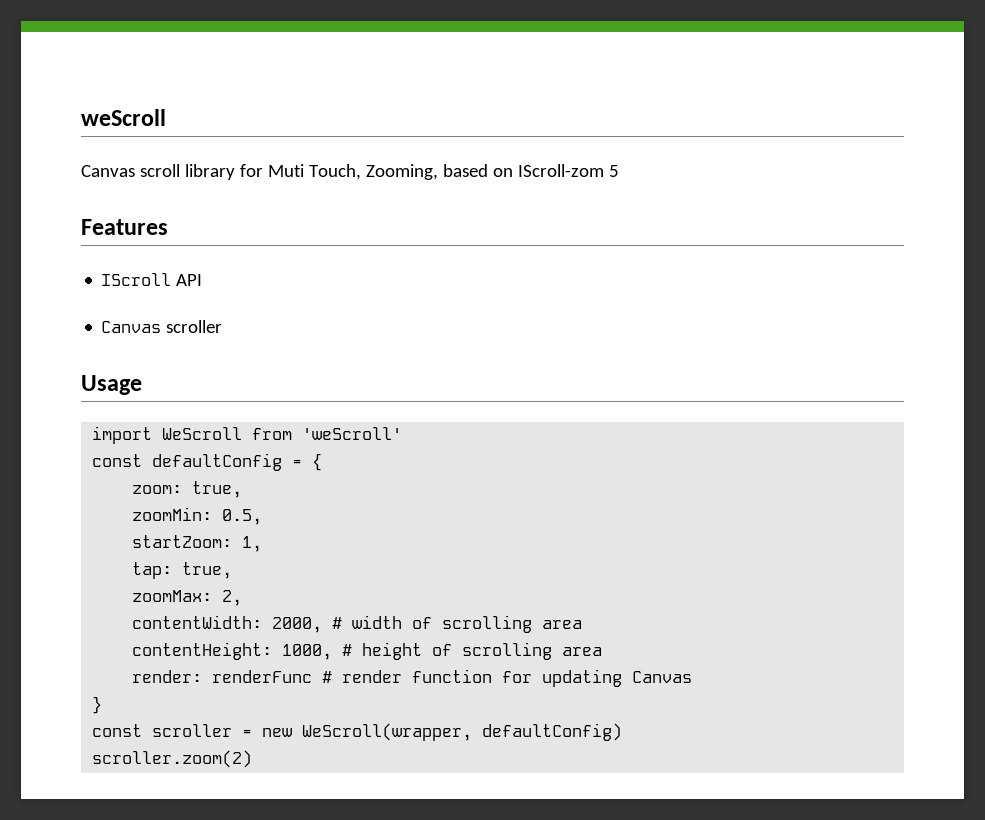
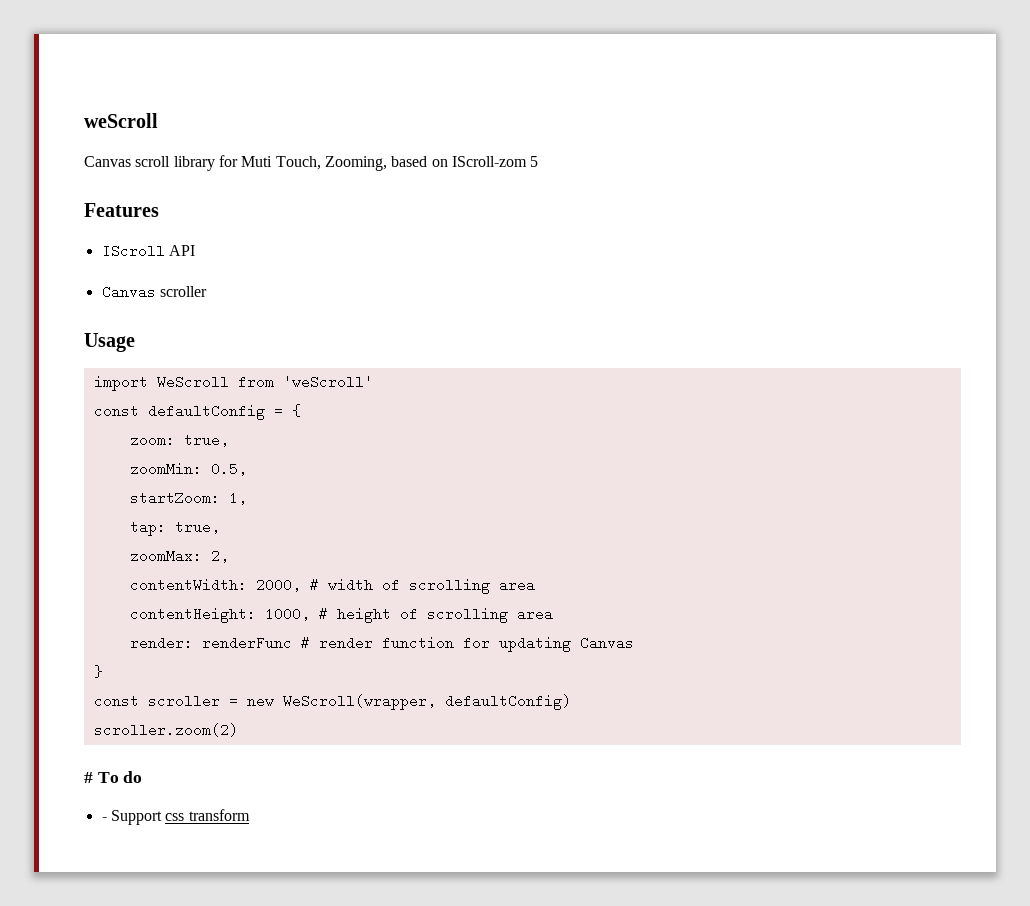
(253, 759) none -> [84,771,143,783] [101,809,250,825] // # To do // - Support css transform

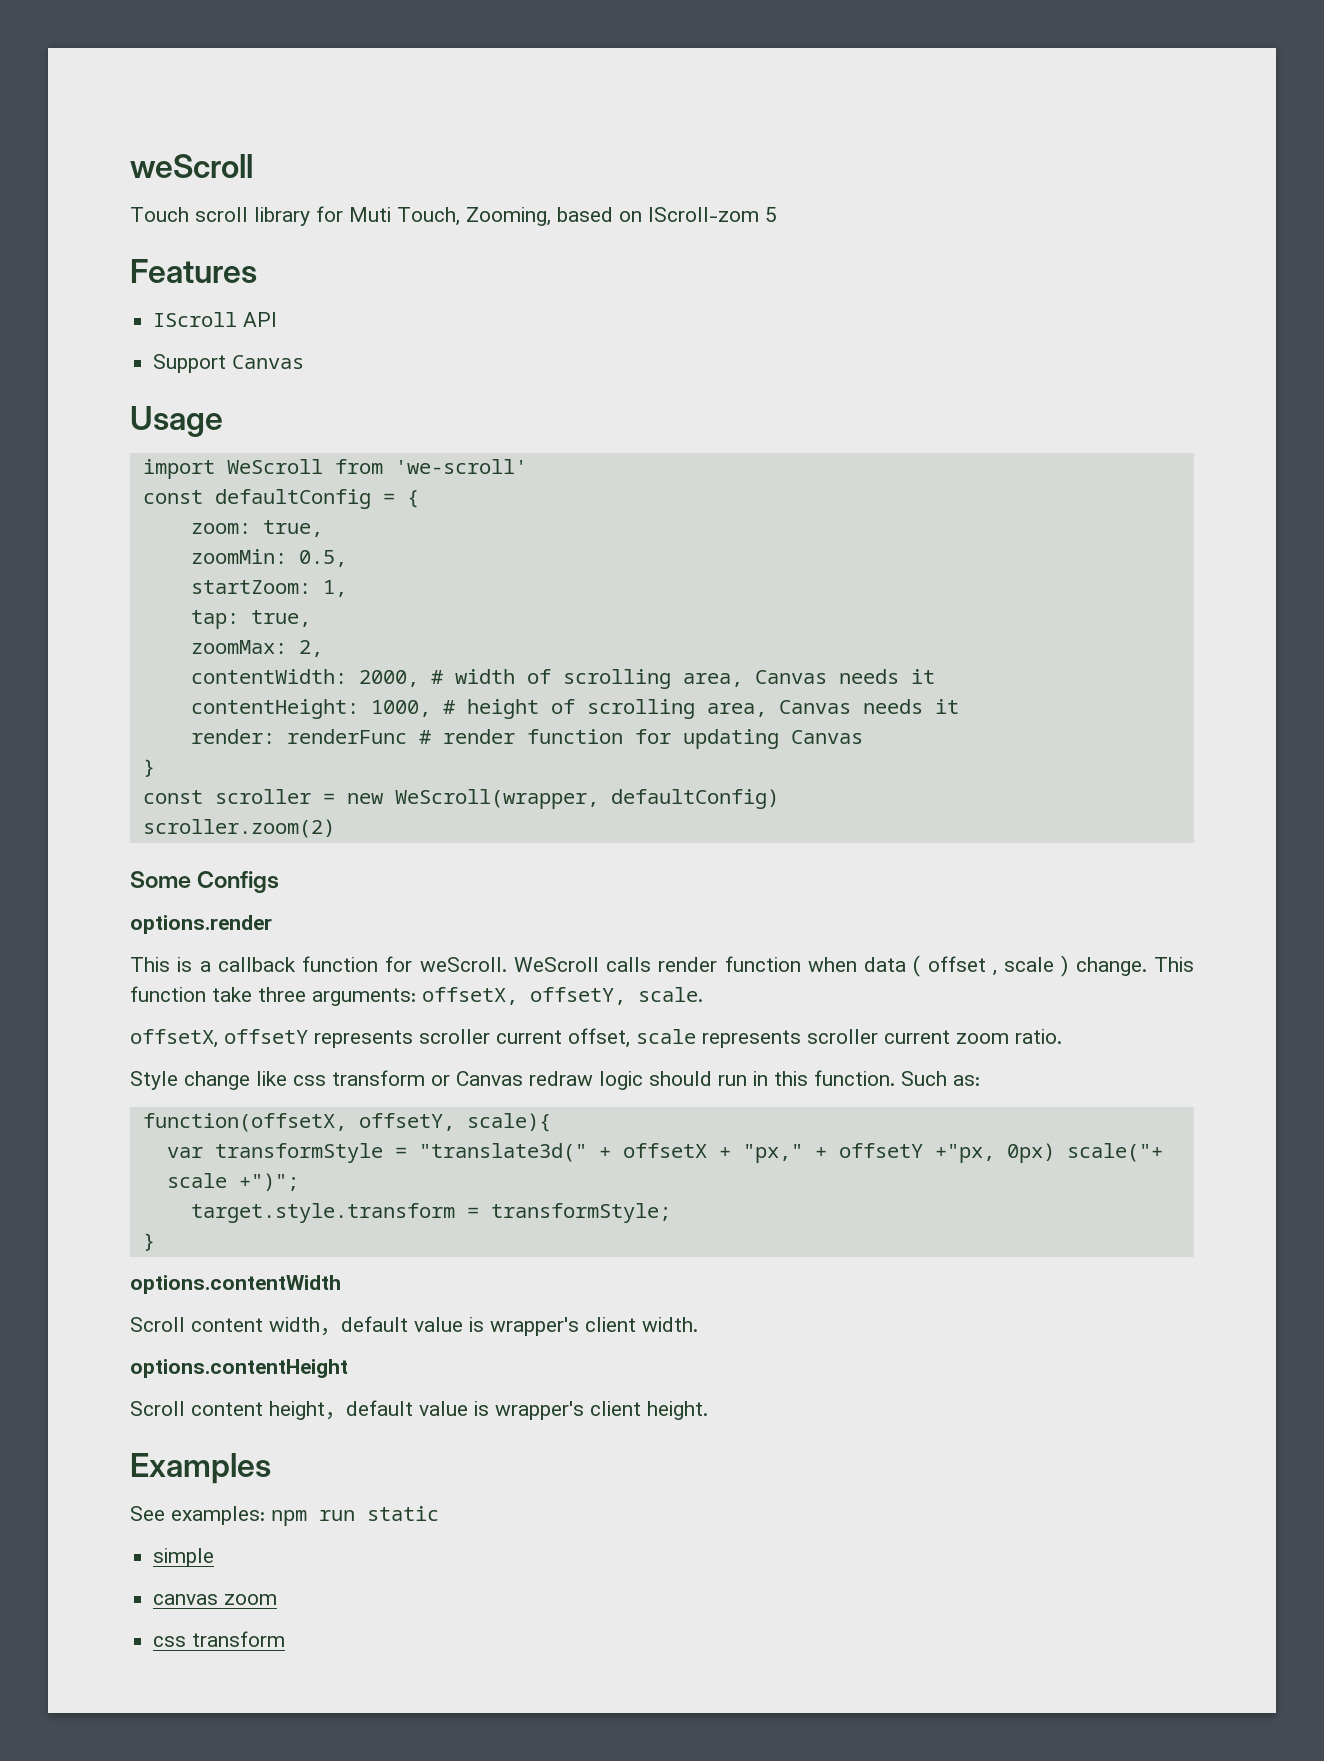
[84,156,131,167] Canvas -> [130,207,189,222] Touch
[101,285,207,299] Canvas scroller -> [153,354,305,373] Support Canvas
[282,375,373,389] 'weScroll' -> [394,459,527,474] 'we-scroll'
[498,578,535,592] area -> [682,669,935,687] area, Canvas needs it
[516,607,553,621] area -> [706,699,959,717] area, Canvas needs it
[84,771,143,783] [101,810,162,825] # To do // - Support -> [130,871,280,893] [130,915,272,934] [130,955,1195,977] [130,986,703,1006] [130,1028,1062,1048] [130,1070,980,1090] [142,1113,551,1132] [166,1143,1163,1163] [166,1173,299,1191] [190,1203,671,1223] [142,1233,155,1251] [130,1275,341,1294] [130,1316,698,1336] [130,1359,348,1378] [130,1400,708,1420] [130,1453,271,1484] [130,1506,439,1526] [153,1548,215,1567] [153,1594,278,1605] Some Configs // options.render // This is a callback function for weScroll. WeScroll calls render function when data ( offset , scale ) change. This function take three arguments: offsetX, offsetY, scale. // offsetX, offsetY represents scroller current offset, scale represents scroller current zoom ratio. // Style change like css transform or Canvas redraw logic should run in this function. Such as: // function(offsetX, offsetY, scale){ // var transformStyle = "translate3d(" + offsetX + "px," + offsetY +"px, 0px) scale("+ scale +")"; // target.style.transform = transformStyle; // } // options.contentWidth // Scroll content width，default value is wrapper's client width. // options.contentHeight // Scroll content height，default value is wrapper's client height. // Examples // See examples: npm run static // simple // canvas zoom //

